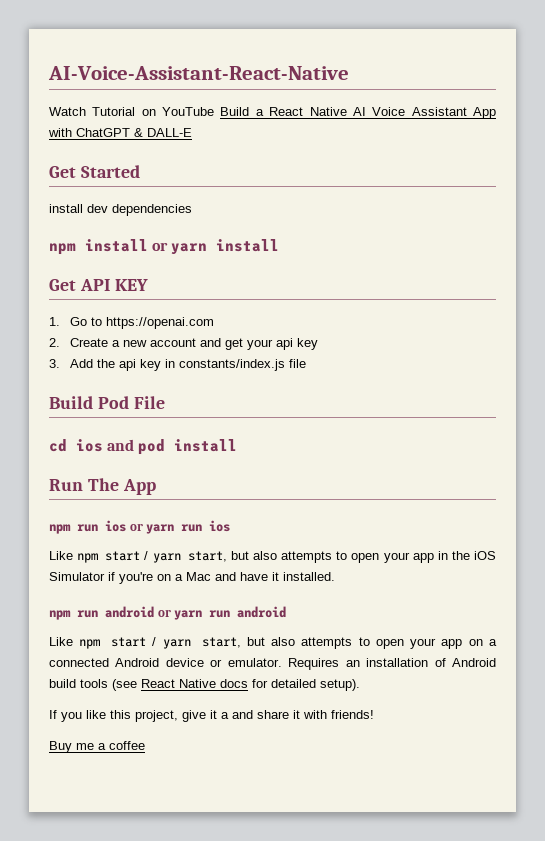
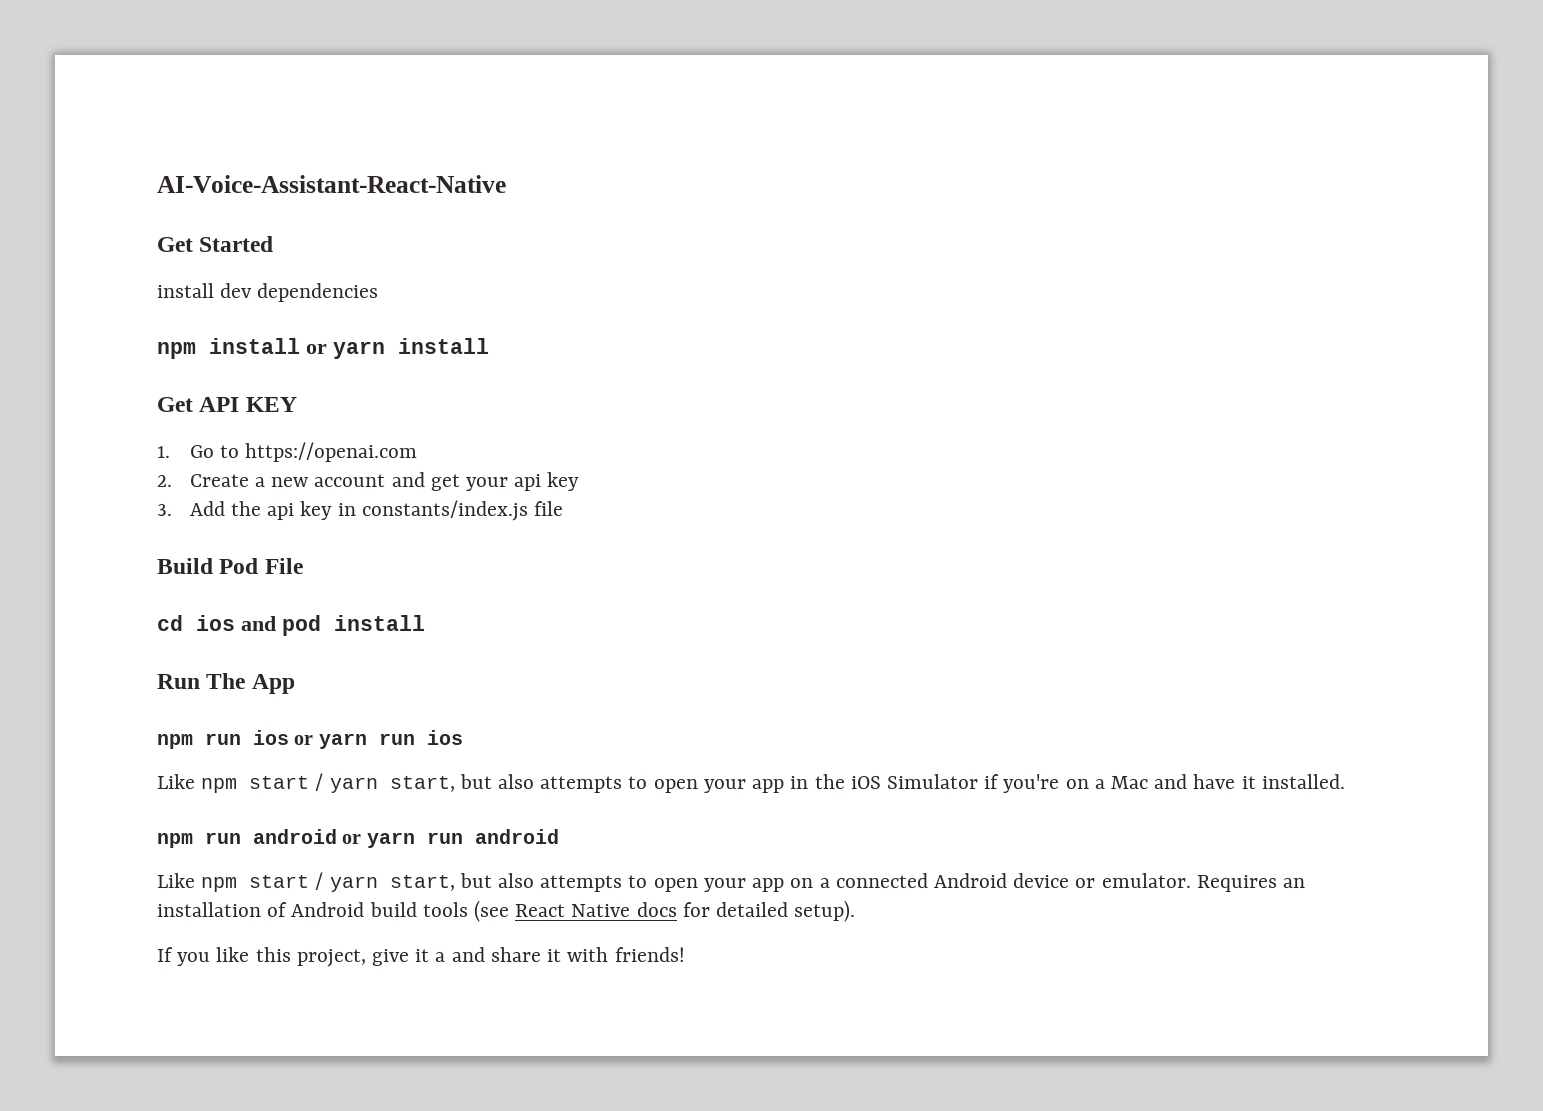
[49,107,497,119] [48,128,192,137] // Watch Tutorial on YouTube Build a React Native AI Voice Assistant App with ChatGPT & DALL-E -> (506, 184) none
[49,741,145,753] // Buy me a coffee -> (685, 954) none

